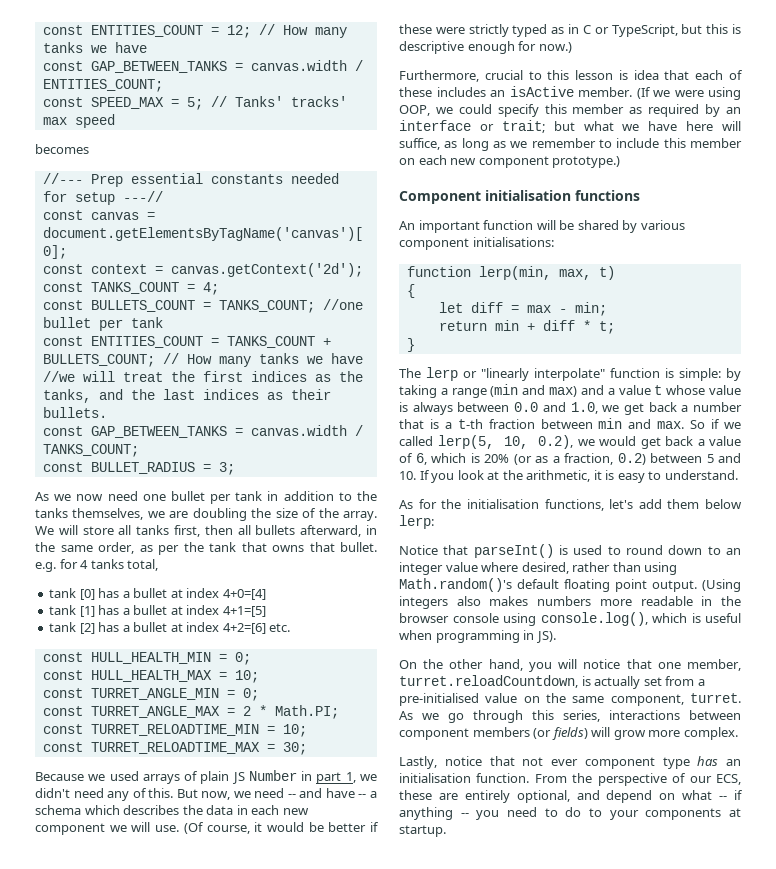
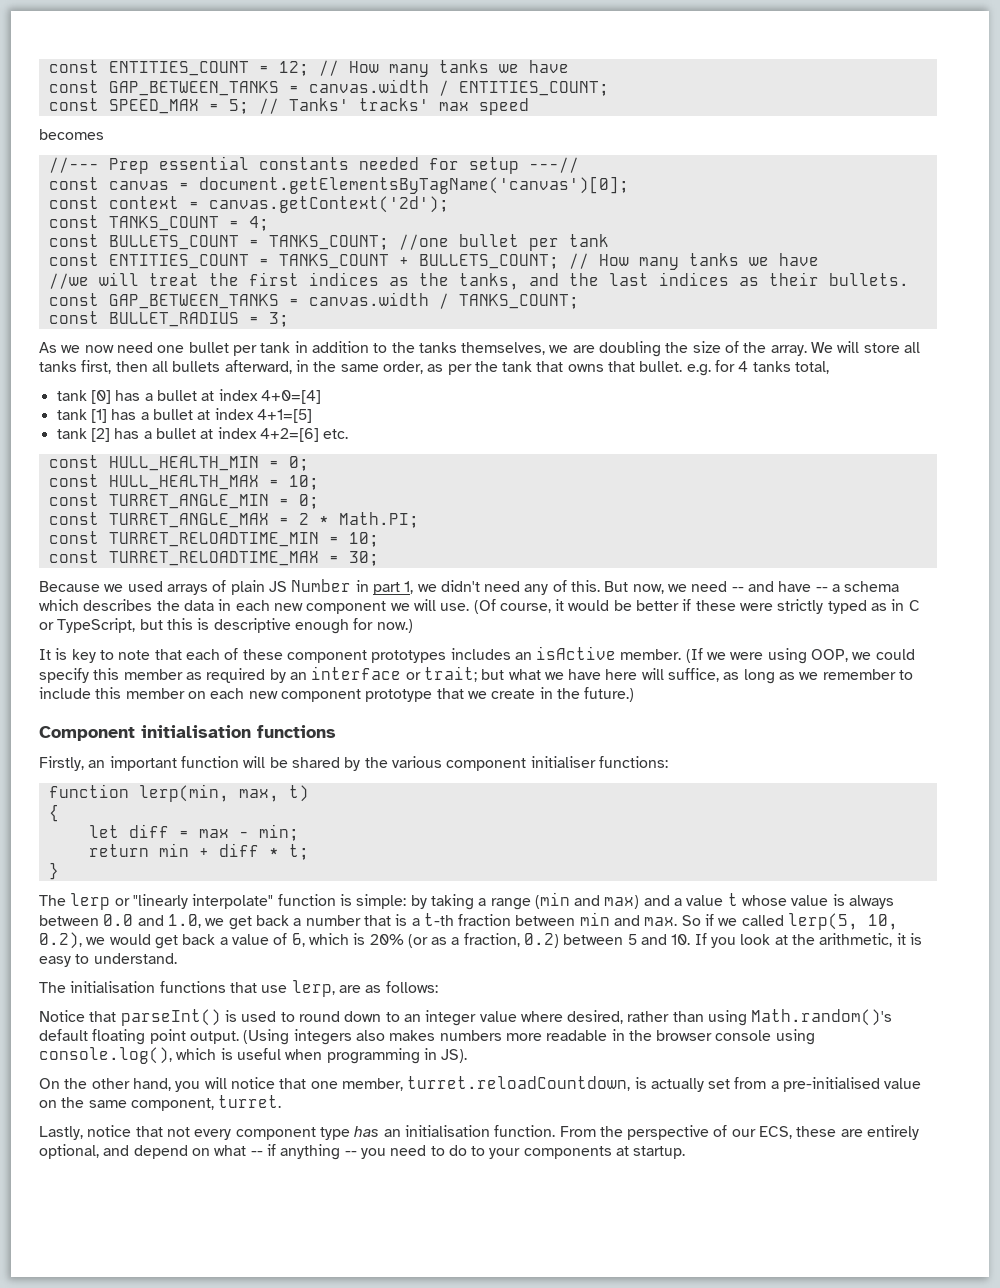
[399,70,659,82] Furthermore, crucial to this lesson is idea -> [39,648,151,663] It is key to note
(432, 92) none -> [286,650,447,663] component prototypes
[552,156,621,168] prototype.) -> [365,687,635,702] prototype that we create in the future.)
[399,221,415,230] An -> [39,756,106,771] Firstly, an
(638, 226) none -> [364,757,388,768] the
[472,237,554,247] initialisations: -> [530,756,668,768] initialiser functions:
[399,499,742,511] [399,515,434,529] As for the initialisation functions, let's add them below lerp: -> [39,980,438,997] The initialisation functions that use lerp, are as follows:
[399,710,741,723] [399,727,738,740] As we go through this series, interactions between component members (or fields) will grow more complex. -> (282, 1101) none
[551,759,578,766] ever -> [194,1129,232,1140] every

